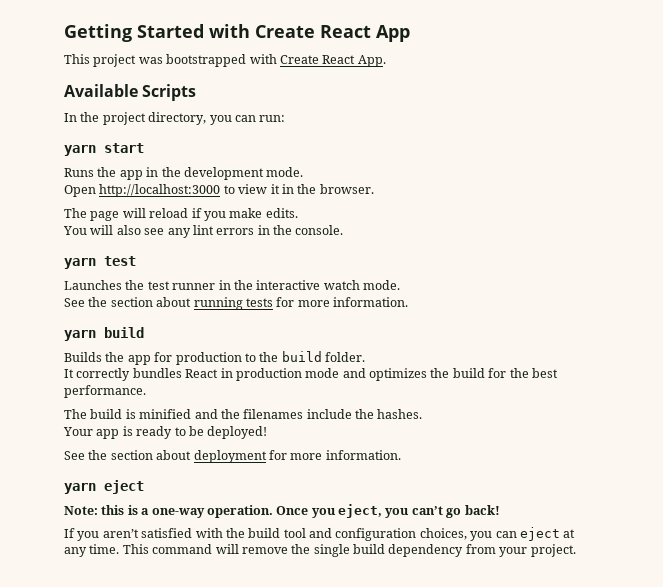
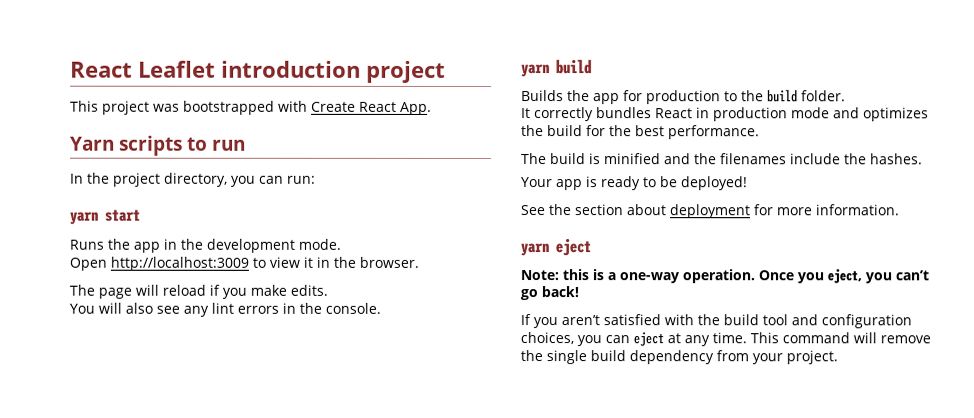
[64,24,410,42] Getting Started with Create React App -> [70,60,446,83] React Leaflet introduction project
[64,84,197,101] Available Scripts -> [70,135,247,156] Yarn scripts to run
[99,184,221,197] http://localhost:3000 -> [110,256,249,271] http://localhost:3009
[64,256,136,269] [64,280,400,290] [64,297,408,310] // yarn test // Launches the test runner in the interactive watch mode. // See the section about running tests for more information. -> (381, 308) none

